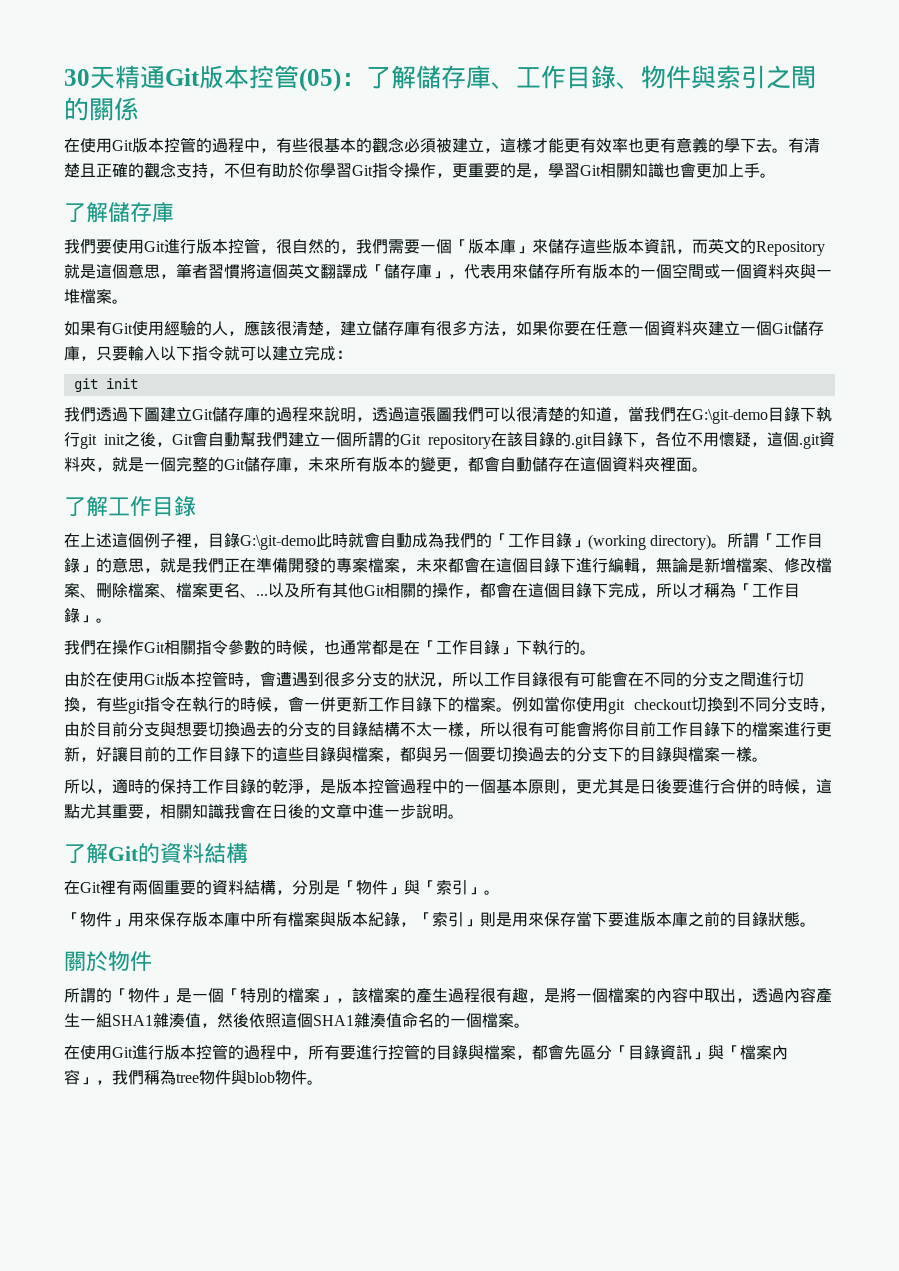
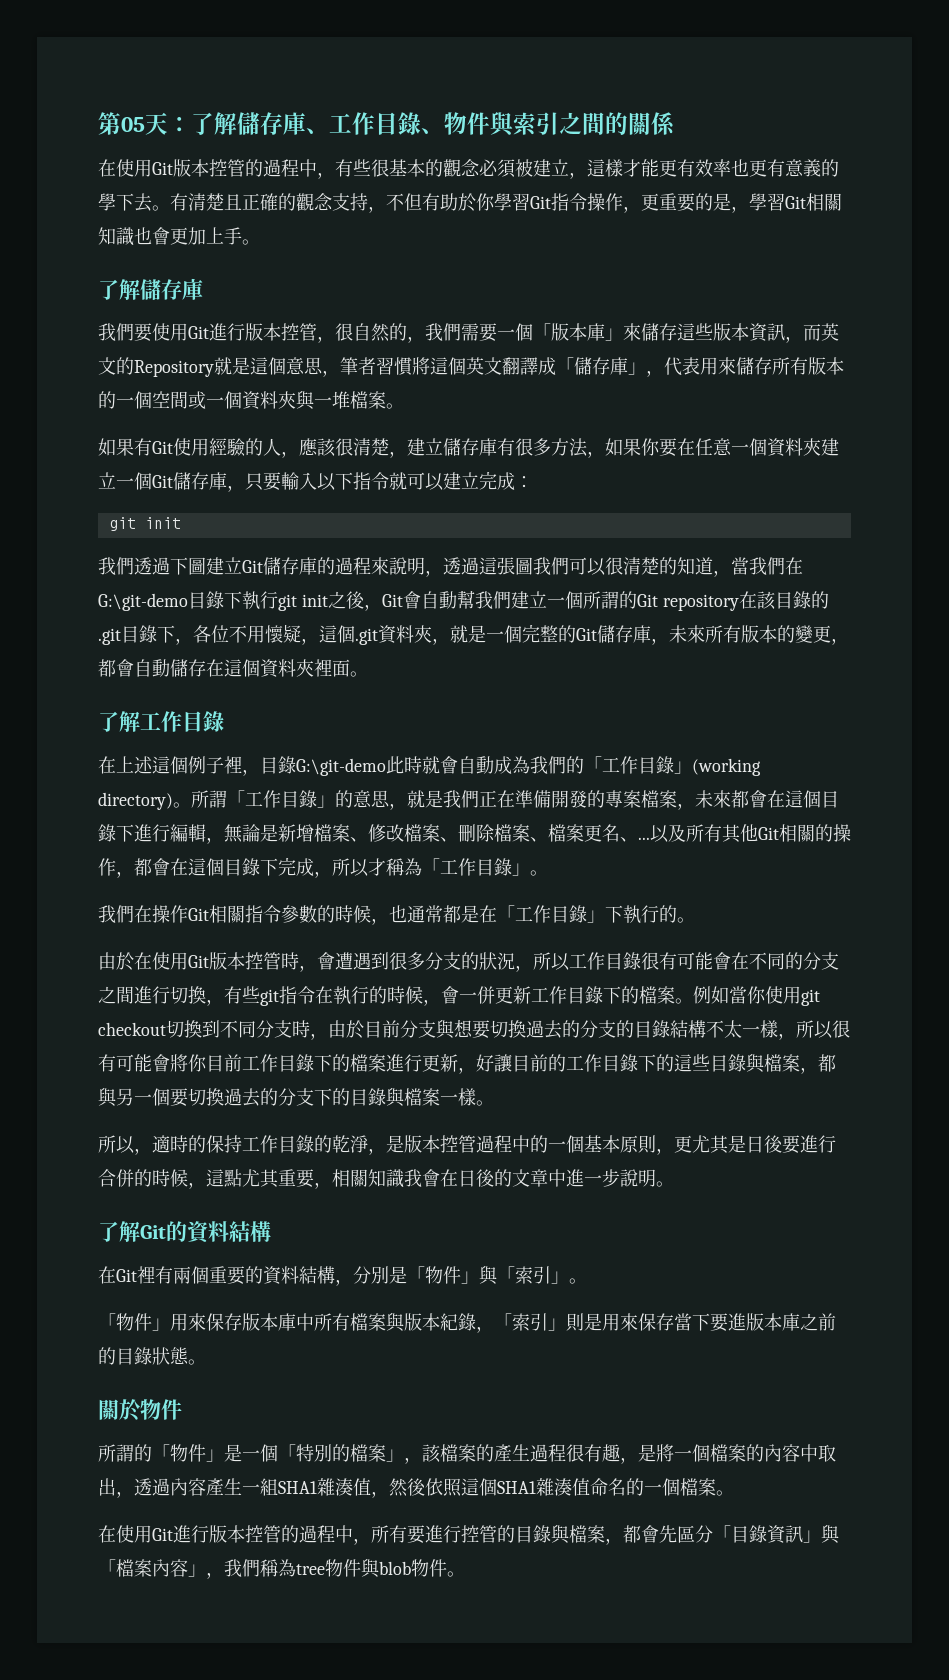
[64,65,341,92] 30天精通Git版本控管(05) -> [98,112,168,135] 第05天

